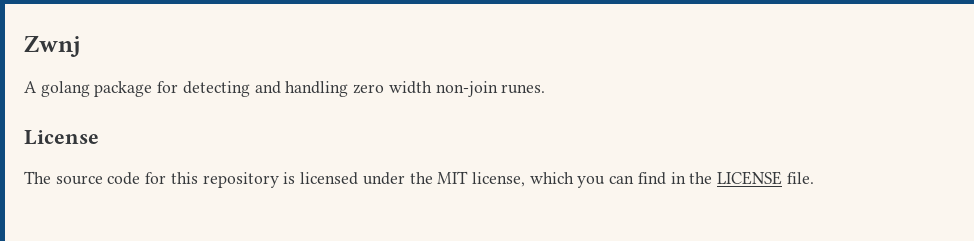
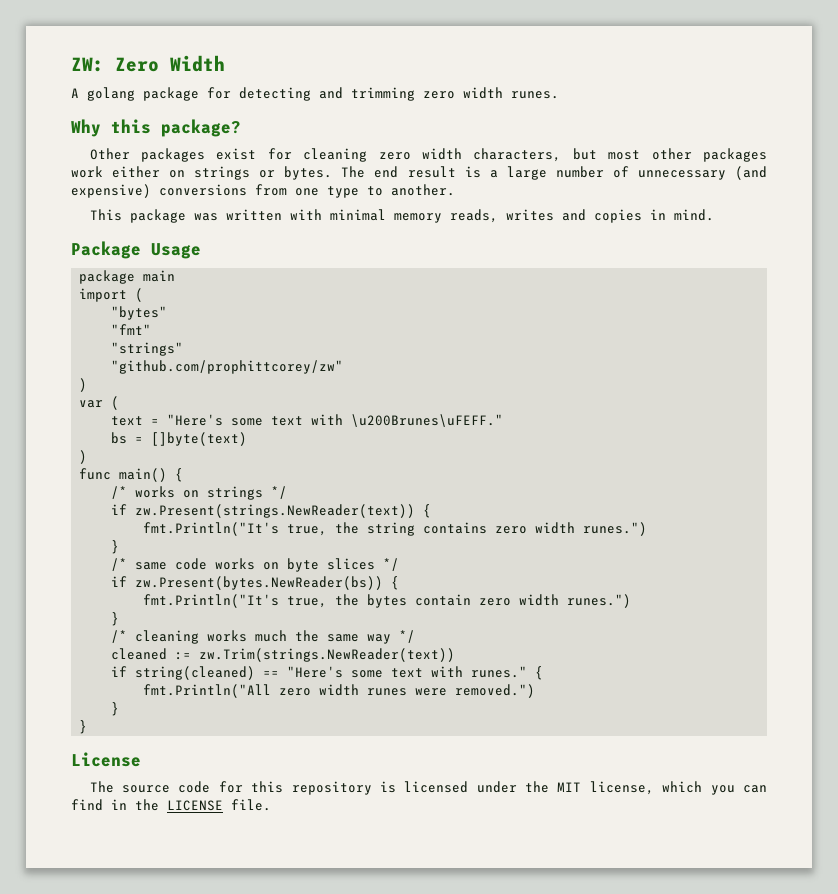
[24,35,81,57] Zwnj -> [71,55,225,72] ZW: Zero Width
[285,81,498,97] handling zero width non-join -> [351,87,503,101] trimming zero width
(546, 89) none -> [71,119,241,137] [89,148,767,162] [71,166,768,180] [71,184,455,198] [89,209,714,223] [71,241,201,259] [79,270,176,284] [79,288,144,302] [111,306,168,320] [111,324,152,335] [111,342,184,356] [111,360,344,374] [79,378,88,392] [79,396,120,410] [111,414,504,427] [111,432,248,446] [79,450,88,464] [79,468,184,482] [111,486,288,500] [111,504,432,518] [143,522,648,536] [111,540,120,554] [111,558,400,572] [111,576,400,590] [143,594,632,608] [111,612,120,626] [111,630,416,644] [111,648,456,662] [111,666,544,680] [143,684,536,698] [111,702,120,716] [79,720,88,734] // Why this package? // Other packages exist for cleaning zero width characters, but most other packages work either on strings or bytes. The end result is a large number of unnecessary (and expensive) conversions from one type to another. // This package was written with minimal memory reads, writes and copies in mind. // Package Usage // package main // import ( // "bytes" // "fmt" // "strings" // "github.com/prophittcorey/zw" // ) // var ( // text = "Here's some text with \u200Brunes\uFEFF." // bs = []byte(text) // ) // func main() { // /* works on strings */ // if zw.Present(strings.NewReader(text)) { // fmt.Println("It's true, the string contains zero width runes.") // } // /* same code works on byte slices */ // if zw.Present(bytes.NewReader(bs)) { // fmt.Println("It's true, the bytes contain zero width runes.") // } // /* cleaning works much the same way */ // cleaned := zw.Trim(strings.NewReader(text)) // if string(cleaned) == "Here's some text with runes." { // fmt.Println("All zero width runes were removed.") // } // }

